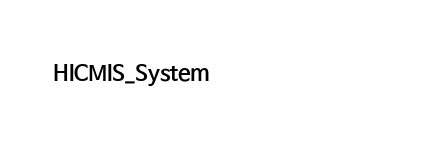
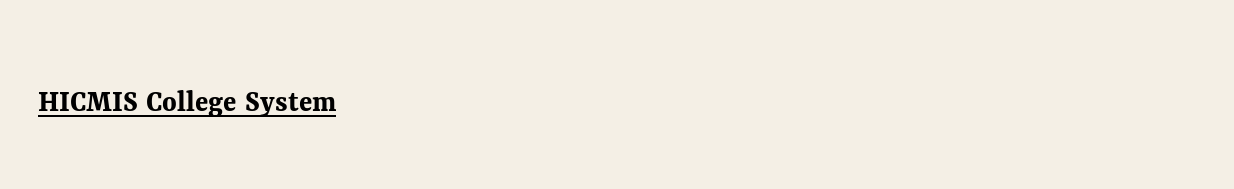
[53,64,210,87] HICMIS_System -> [38,90,336,117] HICMIS College System

